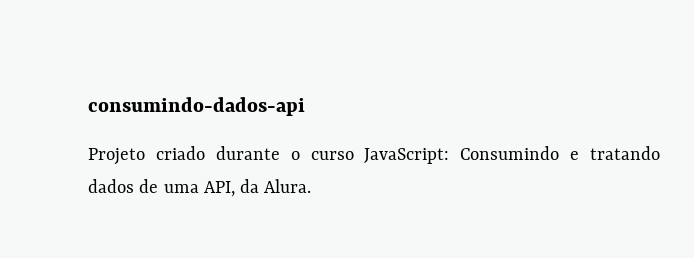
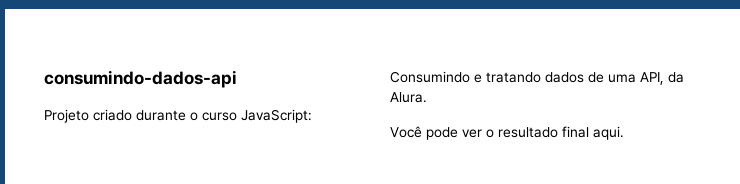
(312, 186) none -> [390,126,624,140] // Você pode ver o resultado final aqui.

